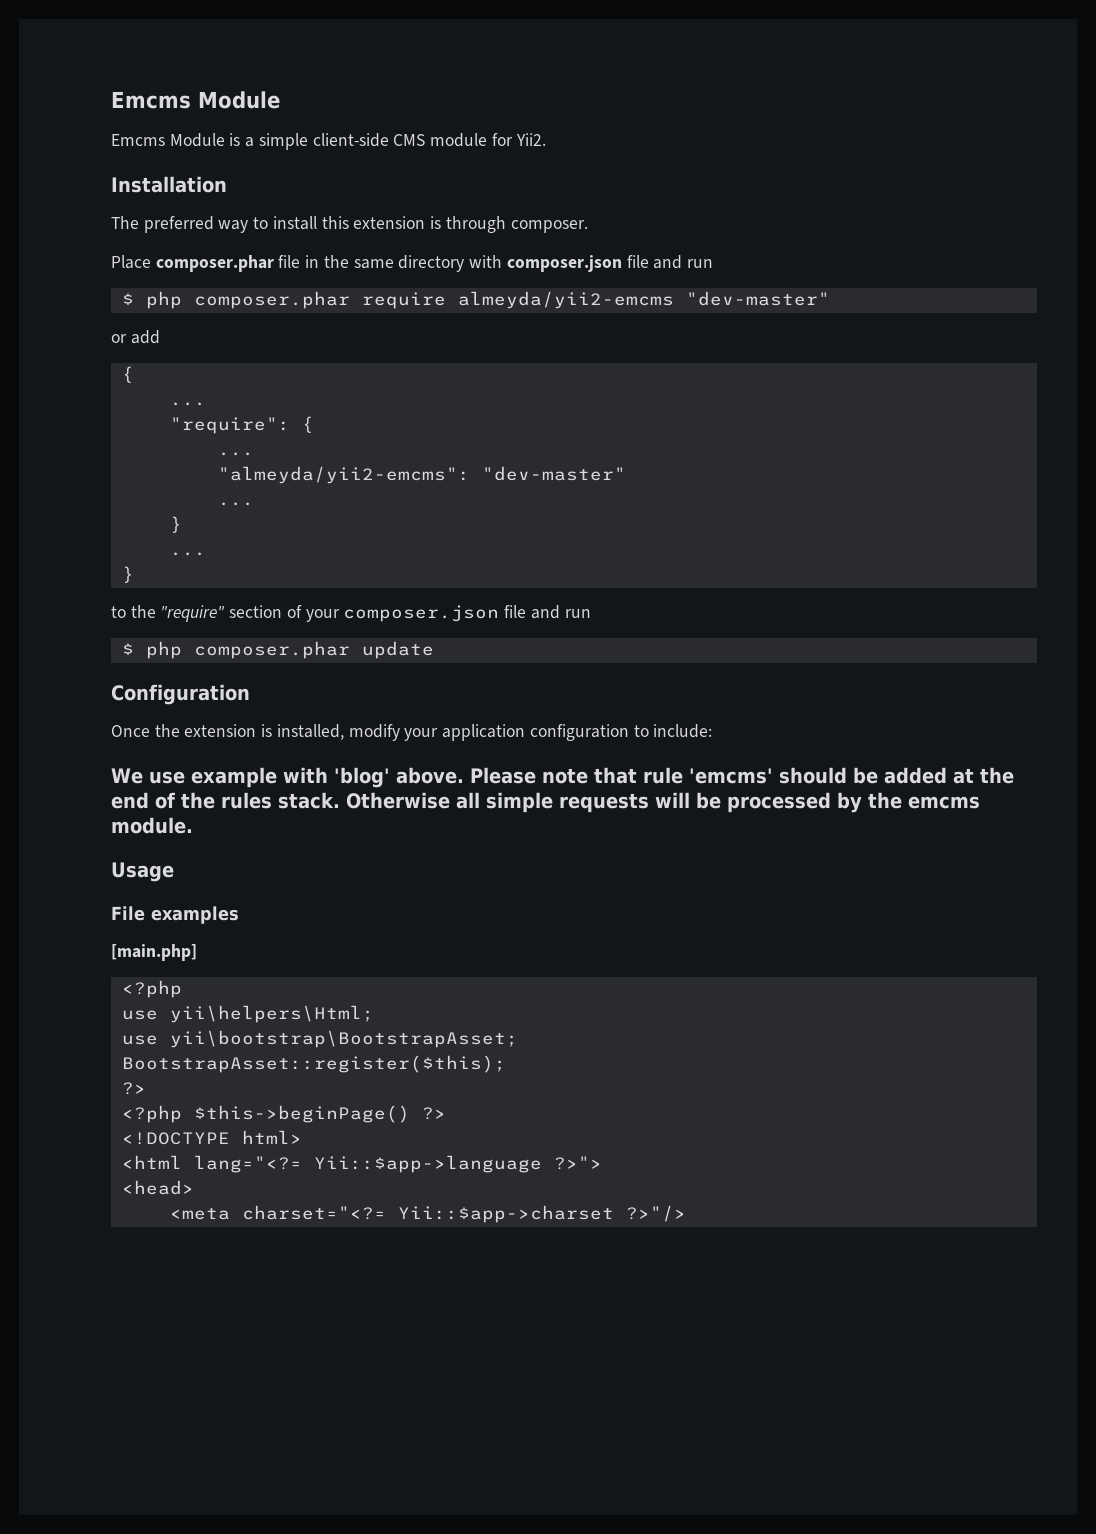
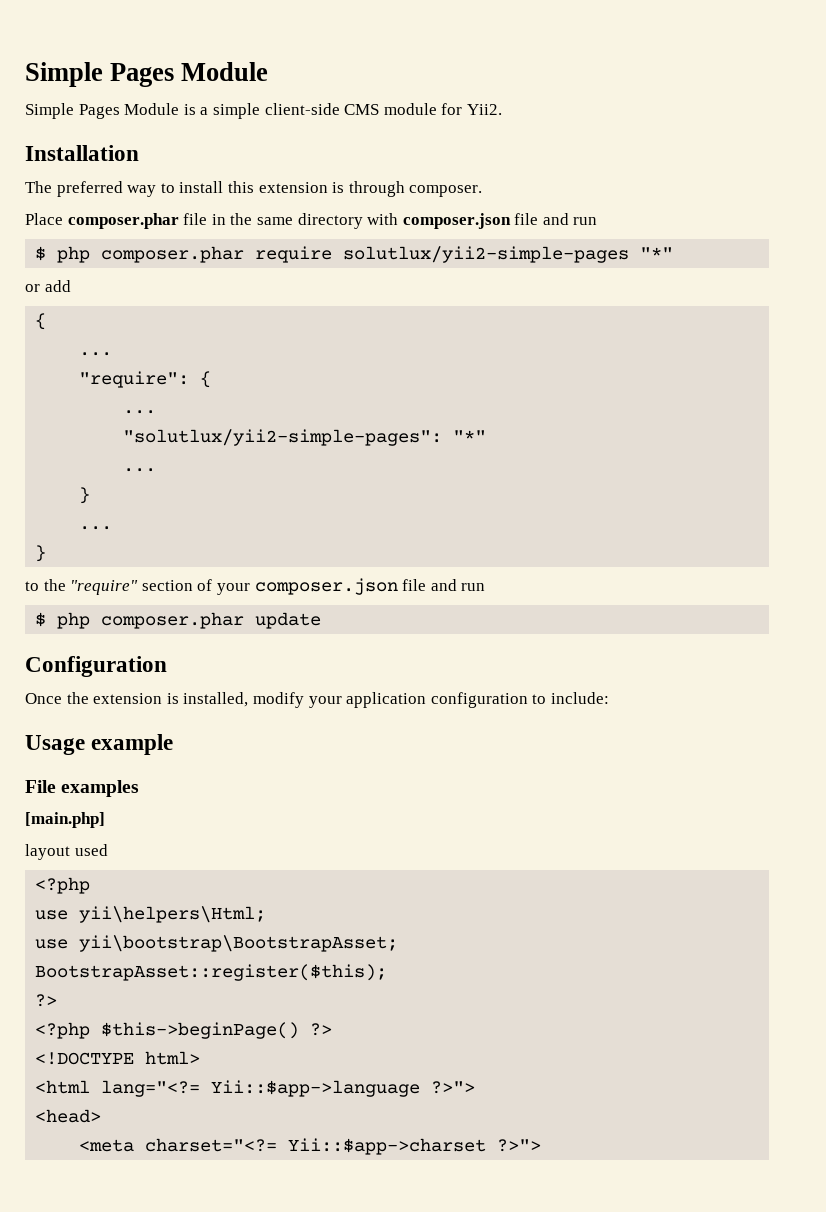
[111,91,191,109] Emcms -> [25,62,175,87] Simple Pages
[111,134,165,146] Emcms -> [25,103,120,119] Simple Pages
[457,291,830,309] almeyda/yii2-emcms "dev-master" -> [343,246,674,263] solutlux/yii2-simple-pages "*"
[217,466,626,484] "almeyda/yii2-emcms": "dev-master" -> [123,429,487,446] "solutlux/yii2-simple-pages": "*"
[111,768,185,784] We use -> [25,735,85,755] Usage
[282,767,1014,788] [111,792,980,813] [111,817,193,834] [111,862,174,882] with 'blog' above. Please note that rule 'emcms' should be added at the end of the rules stack. Otherwise all simple requests will be processed by the emcms module. // Usage -> (174, 744) none
(197, 952) none -> [25,844,108,860] // layout used
[625,1205,686,1222] ?>"/> -> [497,1139,542,1152] ?>">

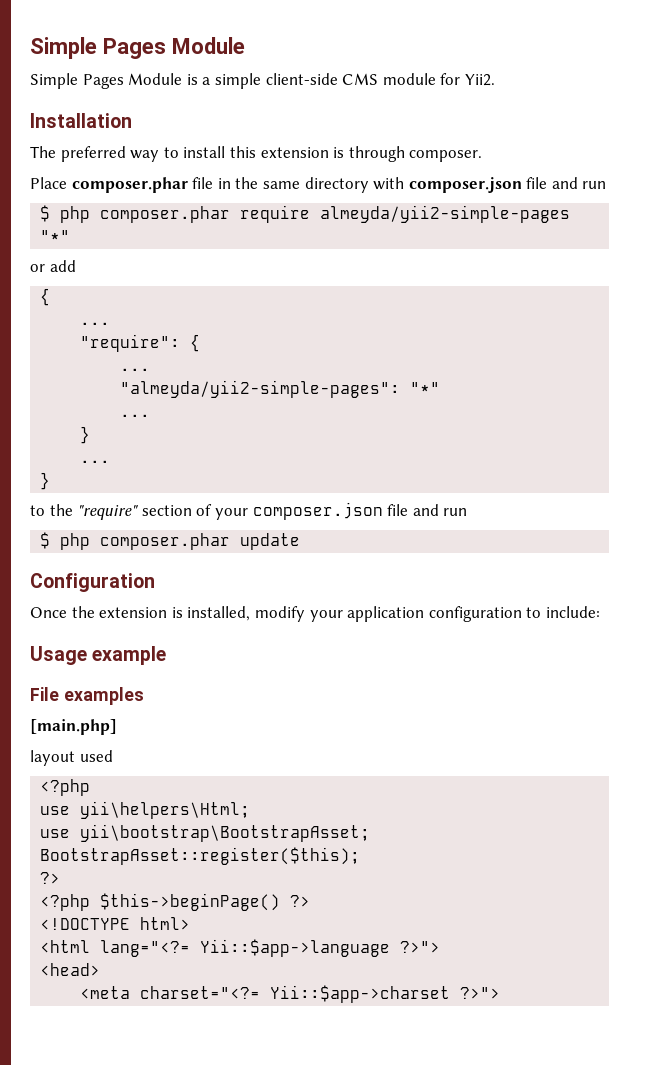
[343,246,630,263] solutlux/yii2-simple-pages -> [320,205,571,223] almeyda/yii2-simple-pages
[123,429,443,446] "solutlux/yii2-simple-pages": -> [120,380,401,398] "almeyda/yii2-simple-pages":

